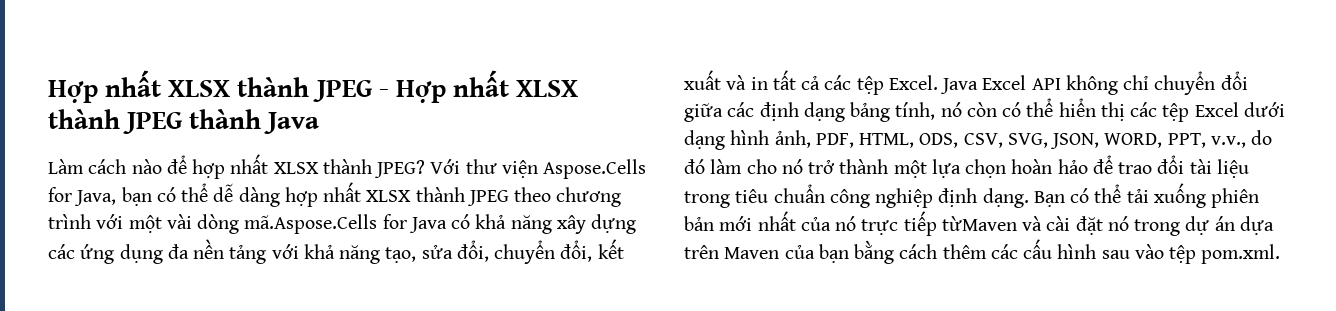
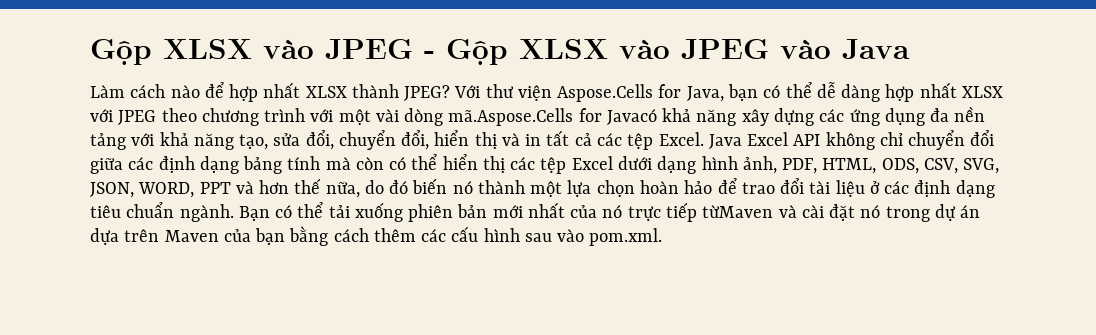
[48,70,579,103] [48,109,262,134] Hợp nhất XLSX thành JPEG - Hợp nhất XLSX thành JPEG thành -> [90,39,831,65] Gộp XLSX vào JPEG - Gộp XLSX vào JPEG vào
[415,187,465,202] thành -> [90,109,113,122] với
[408,214,471,233] Java có -> [606,109,657,125] Javacó
[597,239,624,259] [684,70,721,90] kết xuất -> [434,130,497,149] hiển thị
[895,102,962,120] tính, nó -> [287,156,351,170] tính mà
[1167,130,1273,148] [684,159,836,174] PPT, v.v., do đó làm cho nó trở -> [199,178,473,198] PPT và hơn thế nữa, do đó biến nó
[684,184,1029,208] trong tiêu chuẩn công nghiệp định dạng. -> [869,180,995,198] [90,202,234,222] ở các định dạng tiêu chuẩn ngành.
[1169,245,1197,264] tệp -> (585, 235) none

